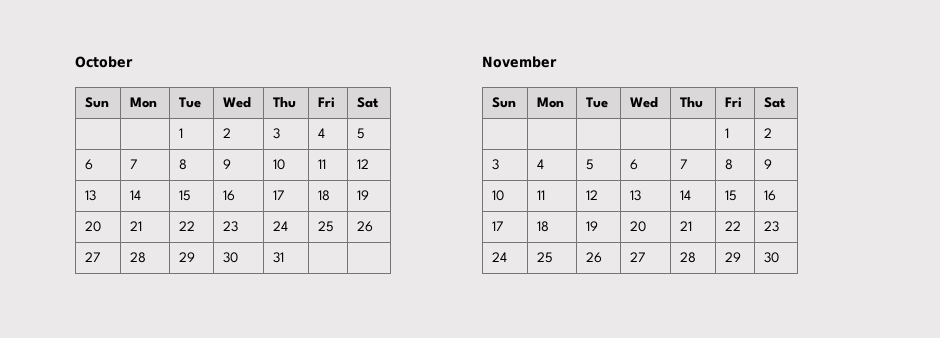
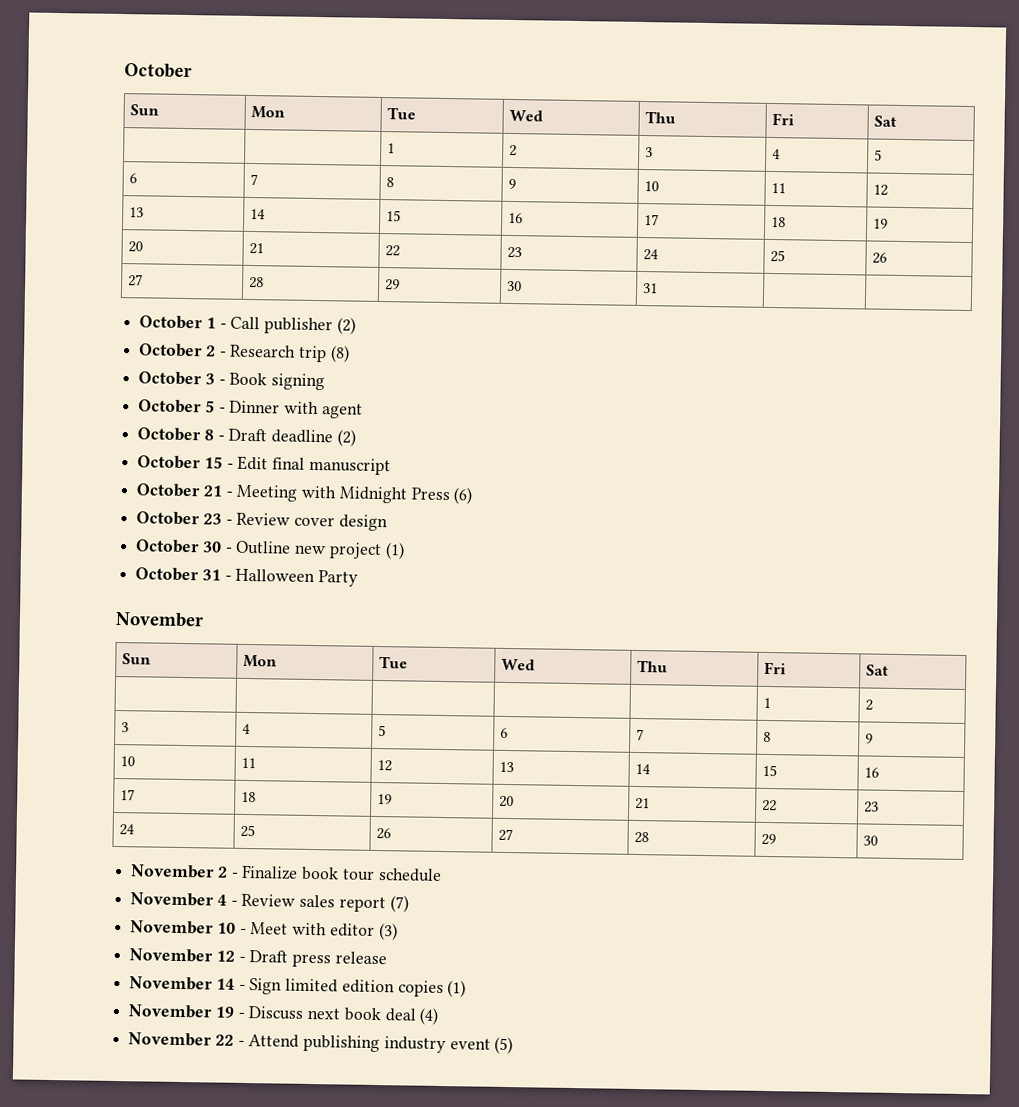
(285, 257) none -> [139,315,356,335] [138,343,350,363] [138,371,326,391] [138,399,363,419] [137,427,356,447] [137,455,391,476] [136,483,474,505] [136,511,388,532] [135,539,405,560] [135,567,359,587] // October 1 - Call publisher (2) // October 2 - Research trip (8) // October 3 - Book signing // October 5 - Dinner with agent // October 8 - Draft deadline (2) // October 15 - Edit final manuscript // October 21 - Meeting with Midnight Press (6) // October 23 - Review cover design // October 30 - Outline new project (1) // October 31 - Halloween Party
(780, 257) none -> [130,864,442,882] [130,892,409,913] [130,920,398,941] [129,948,387,968] [129,976,467,998] [128,1004,440,1025] [128,1032,514,1055] // November 2 - Finalize book tour schedule // November 4 - Review sales report (7) // November 10 - Meet with editor (3) // November 12 - Draft press release // November 14 - Sign limited edition copies (1) // November 19 - Discuss next book deal (4) // November 22 - Attend publishing industry event (5)

